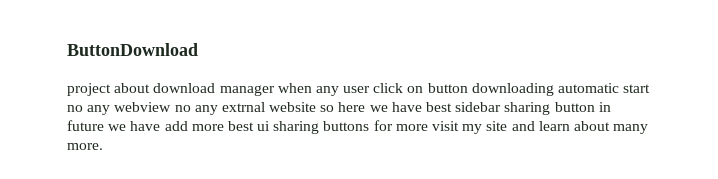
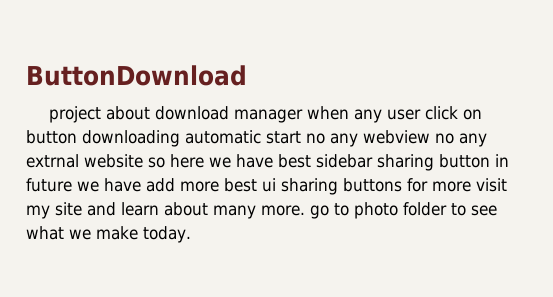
(103, 146) none -> [310,202,497,219] [26,226,191,243] go to photo folder to see what we make today.

